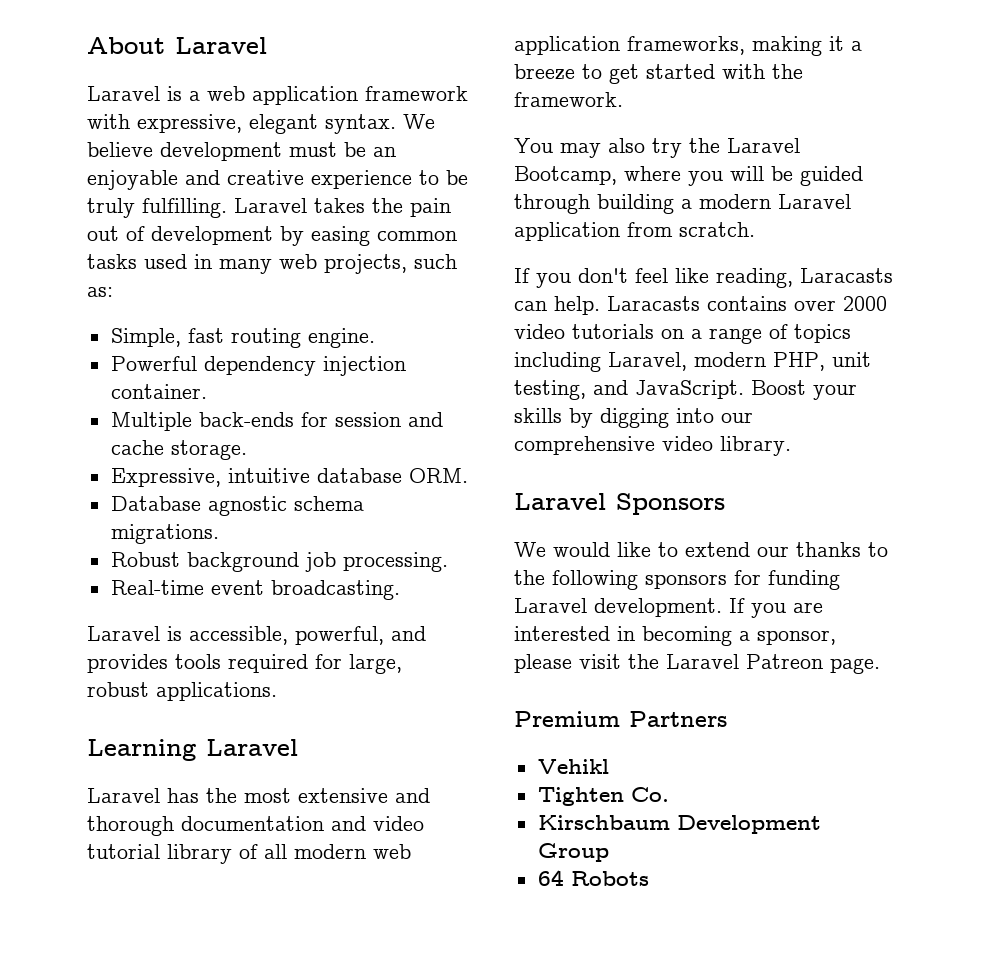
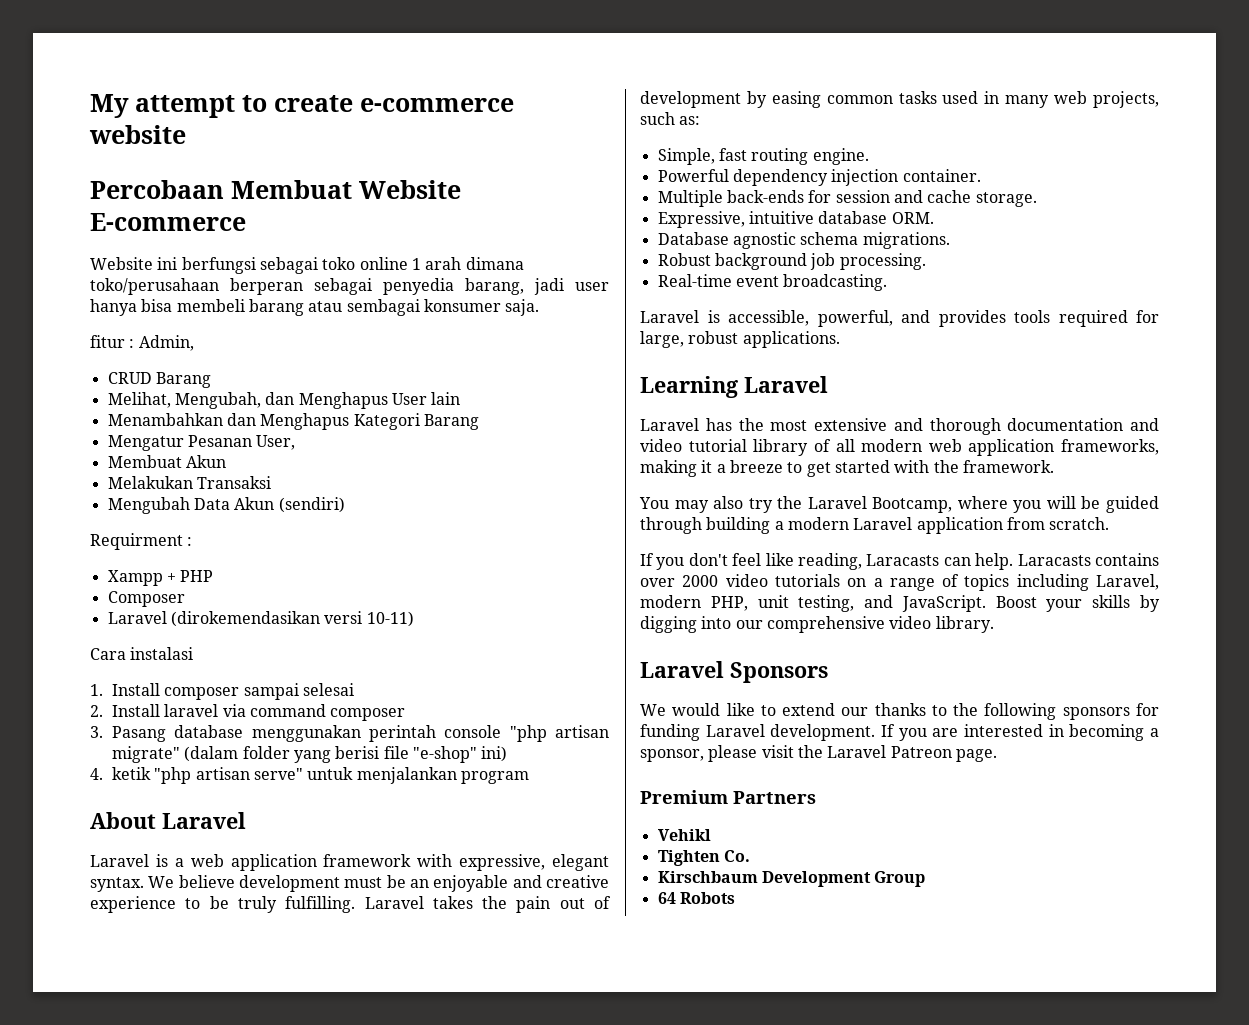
(87, 45) none -> [90,94,514,118] [89,125,186,144] [90,180,461,199] [90,213,246,231] [90,257,524,274] [90,278,609,295] [90,299,540,316] [90,335,194,351] [107,372,211,388] [107,392,461,409] [107,413,479,430] [107,435,296,451] [107,455,226,468] [107,476,271,489] [107,497,345,514] [90,533,193,550] [107,570,214,586] [107,591,185,607] [107,611,414,627] [90,647,194,660] [90,683,354,700] [90,704,406,721] [90,725,609,742] [111,746,508,763] [90,767,529,784] My attempt to create e-commerce website // Percobaan Membuat Website E-commerce // Website ini berfungsi sebagai toko online 1 arah dimana toko/perusahaan berperan sebagai penyedia barang, jadi user hanya bisa membeli barang atau sembagai konsumer saja. // fitur : Admin, // CRUD Barang // Melihat, Mengubah, dan Menghapus User lain // Menambahkan dan Menghapus Kategori Barang // Mengatur Pesanan User, // Membuat Akun // Melakukan Transaksi // Mengubah Data Akun (sendiri) // Requirment : // Xampp + PHP // Composer // Laravel (dirokemendasikan versi 10-11) // Cara instalasi // 1. Install composer sampai selesai // 2. Install laravel via command composer // 3. Pasang database menggunakan perintah console "php artisan migrate" (dalam folder yang berisi file "e-shop" ini) // 4. ketik "php artisan serve" untuk menjalankan program //

